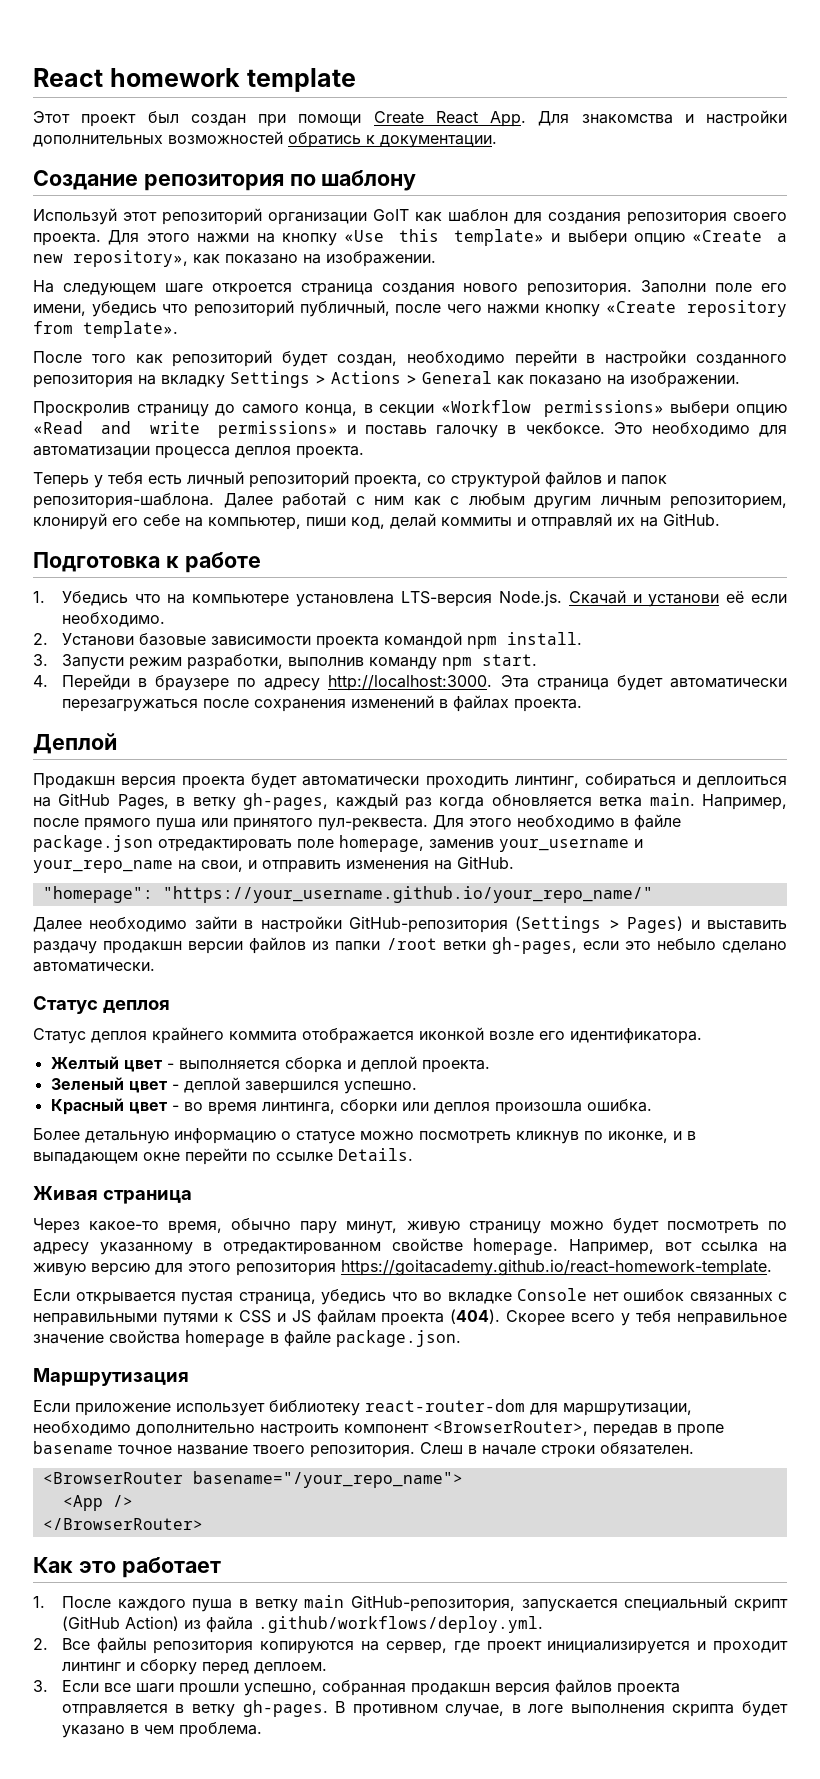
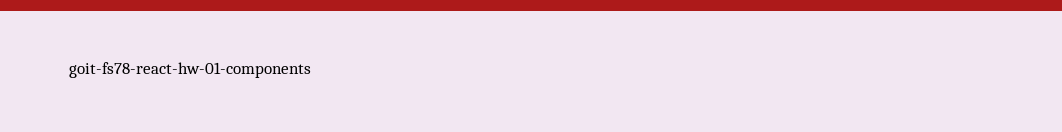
[33,68,356,92] [33,110,787,127] [33,131,497,148] [33,170,417,191] [33,208,787,225] [33,229,787,246] [33,250,436,267] [33,280,787,296] [33,300,787,317] [33,321,178,338] [33,350,787,367] [33,371,740,388] [33,400,787,417] [33,421,787,438] [33,446,364,459] [33,471,667,488] [33,492,787,509] [33,513,720,530] [33,552,261,573] [33,590,787,607] [61,612,165,627] [33,632,582,649] [33,654,537,670] [33,674,787,691] [61,695,582,712] [33,733,117,754] [33,773,787,789] [33,793,787,810] [33,814,681,831] [33,835,643,852] [33,856,514,873] [42,886,653,903] [33,916,787,933] [33,937,787,954] [33,962,155,972] [33,996,170,1014] [33,1027,702,1044] [50,1056,490,1073] [50,1077,417,1094] [50,1098,652,1115] [33,1128,696,1144] [33,1148,413,1165] [33,1186,192,1204] [33,1218,787,1234] [33,1238,787,1255] [33,1259,772,1276] [33,1288,787,1305] [33,1309,787,1326] [33,1330,461,1347] [33,1368,189,1386] [33,1399,692,1416] [33,1421,724,1437] [33,1441,694,1458] [42,1471,463,1488] [62,1495,133,1511] [42,1518,203,1530] [33,1557,221,1578] [33,1595,788,1612] [61,1616,543,1633] [33,1637,788,1654] [61,1659,327,1675] [33,1679,680,1696] [61,1700,789,1717] [61,1722,262,1738] React homework template // Этот проект был создан при помощи Create React App. Для знакомства и настройки дополнительных возможностей обратись к документации. // Создание репозитория по шаблону // Используй этот репозиторий организации GoIT как шаблон для создания репозитория своего проекта. Для этого нажми на кнопку «Use this template» и выбери опцию «Create a new repository», как показано на изображении. // На следующем шаге откроется страница создания нового репозитория. Заполни поле его имени, убедись что репозиторий публичный, после чего нажми кнопку «Create repository from template». // После того как репозиторий будет создан, необходимо перейти в настройки созданного репозитория на вкладку Settings > Actions > General как показано на изображении. // Проскролив страницу до самого конца, в секции «Workflow permissions» выбери опцию «Read and write permissions» и поставь галочку в чекбоксе. Это необходимо для автоматизации процесса деплоя проекта. // Теперь у тебя есть личный репозиторий проекта, со структурой файлов и папок репозитория-шаблона. Далее работай с ним как с любым другим личным репозиторием, клонируй его себе на компьютер, пиши код, делай коммиты и отправляй их на GitHub. // Подготовка к работе // 1. Убедись что на компьютере установлена LTS-версия Node.js. Скачай и установи её если необходимо. // 2. Установи базовые зависимости проекта командой npm install. // 3. Запусти режим разработки, выполнив команду npm start. // 4. Перейди в браузере по адресу http://localhost:3000. Эта страница будет автоматически перезагружаться после сохранения изменений в файлах проекта. // Деплой // Продакшн версия проекта будет автоматически проходить линтинг, собираться и деплоиться на GitHub Pages, в ветку gh-pages, каждый раз когда обновляется ветка main. Например, после прямого пуша или принятого пул-реквеста. Для этого необходимо в файле package.json отредактировать поле homepage, заменив your_username и your_repo_name на свои, и отправить изменения на GitHub. // "homepage": "https://your_username.github.io/your_repo_name/" // Далее необходимо зайти в настройки GitHub-репозитория (Settings > Pages) и выставить раздачу продакшн версии файлов из папки /root ветки gh-pages, если это небыло сделано автоматически. // Статус деплоя // Статус деплоя крайнего коммита отображается иконкой возле его идентификатора. // Желтый цвет - выполняется сборка и деплой проекта. // Зеленый цвет - деплой завершился успешно. // Красный цвет - во время линтинга, сборки или деплоя произошла ошибка. // Более детальную информацию о статусе можно посмотреть кликнув по иконке, и в выпадающем окне перейти по ссылке Details. // Живая страница // Через какое-то время, обычно пару минут, живую страницу можно будет посмотреть по адресу указанному в отредактированном свойстве homepage. Например, вот ссылка на живую версию для этого репозитория https://goitacademy.github.io/react-homework-template. // Если открывается пустая страница, убедись что во вкладке Console нет ошибок связанных с неправильными путями к CSS и JS файлам проекта (404). Скорее всего у тебя неправильное значение свойства homepage в файле package.json. // Маршрутизация // Если приложение использует библиотеку react-router-dom для маршрутизации, необходимо дополнительно настроить компонент <BrowserRouter>, передав в пропе basename точное название твоего репозитория. Слеш в начале строки обязателен. // <BrowserRouter basename="/your_repo_name"> // <App /> // </BrowserRouter> // Как это работает // 1. После каждого пуша в ветку main GitHub-репозитория, запускается специальный скрипт (GitHub Action) из файла .github/workflows/deploy.yml. // 2. Все файлы репозитория копируются на сервер, где проект инициализируется и проходит линтинг и сборку перед деплоем. // 3. Если все шаги прошли успешно, собранная продакшн версия файлов проекта отправляется в ветку gh-pages. В противном случае, в логе выполнения скрипта будет указано в чем проблема. -> [69,62,311,78] goit-fs78-react-hw-01-components

